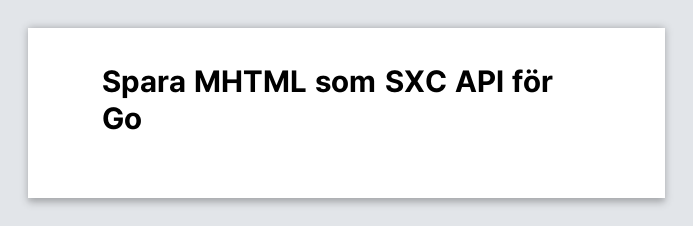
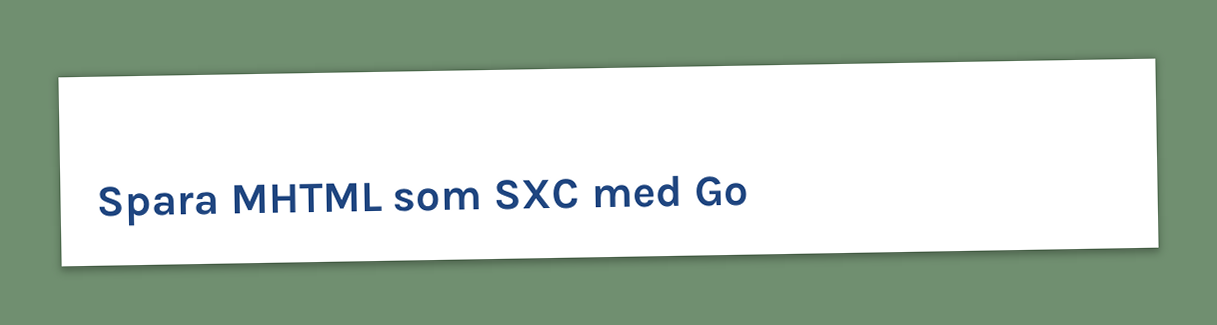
[454,69,554,93] API för -> [590,175,683,209] med

